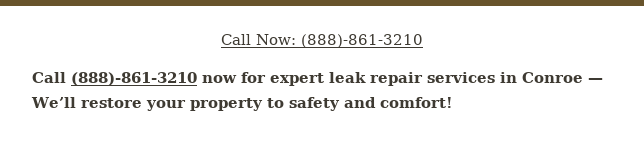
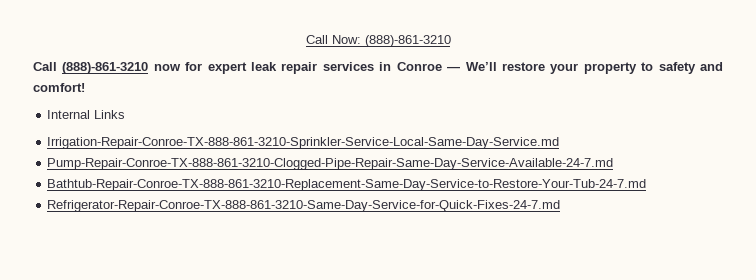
(453, 102) none -> [47,110,126,119] [47,137,560,149] [47,158,614,170] [47,179,647,191] [47,200,561,212] // Internal Links // Irrigation-Repair-Conroe-TX-888-861-3210-Sprinkler-Service-Local-Same-Day-Service.md // Pump-Repair-Conroe-TX-888-861-3210-Clogged-Pipe-Repair-Same-Day-Service-Available-24-7.md // Bathtub-Repair-Conroe-TX-888-861-3210-Replacement-Same-Day-Service-to-Restore-Your-Tub-24-7.md // Refrigerator-Repair-Conroe-TX-888-861-3210-Same-Day-Service-for-Quick-Fixes-24-7.md

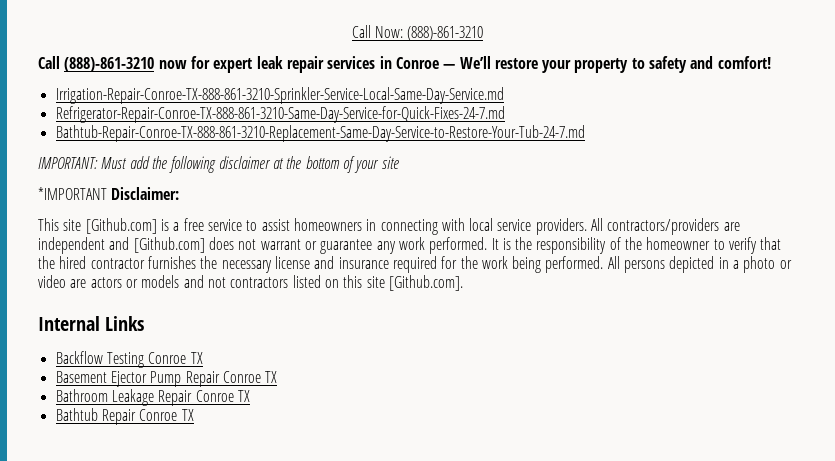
[47,110,126,119] [47,137,560,149] [47,158,614,170] [47,179,647,191] [47,200,561,212] Internal Links // Irrigation-Repair-Conroe-TX-888-861-3210-Sprinkler-Service-Local-Same-Day-Service.md // Pump-Repair-Conroe-TX-888-861-3210-Clogged-Pipe-Repair-Same-Day-Service-Available-24-7.md // Bathtub-Repair-Conroe-TX-888-861-3210-Replacement-Same-Day-Service-to-Restore-Your-Tub-24-7.md // Refrigerator-Repair-Conroe-TX-888-861-3210-Same-Day-Service-for-Quick-Fixes-24-7.md -> [55,87,504,104] [55,106,505,123] [55,125,585,142] [38,156,399,173] [38,187,180,200] [38,218,740,235] [38,237,782,254] [38,256,792,273] [38,275,463,291] [38,316,145,331] [55,351,203,368] [55,371,278,387] [55,389,250,406] [55,408,194,425] Irrigation-Repair-Conroe-TX-888-861-3210-Sprinkler-Service-Local-Same-Day-Service.md // Refrigerator-Repair-Conroe-TX-888-861-3210-Same-Day-Service-for-Quick-Fixes-24-7.md // Bathtub-Repair-Conroe-TX-888-861-3210-Replacement-Same-Day-Service-to-Restore-Your-Tub-24-7.md // IMPORTANT: Must add the following disclaimer at the bottom of your site // *IMPORTANT Disclaimer: // This site [Github.com] is a free service to assist homeowners in connecting with local service providers. All contractors/providers are independent and [Github.com] does not warrant or guarantee any work performed. It is the responsibility of the homeowner to verify that the hired contractor furnishes the necessary license and insurance required for the work being performed. All persons depicted in a photo or video are actors or models and not contractors listed on this site [Github.com]. // Internal Links // Backflow Testing Conroe TX // Basement Ejector Pump Repair Conroe TX // Bathroom Leakage Repair Conroe TX // Bathtub Repair Conroe TX

